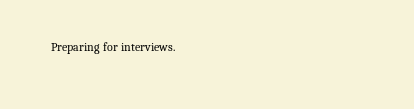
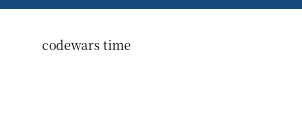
[51,42,176,54] Preparing for interviews. -> [42,39,132,50] codewars time

